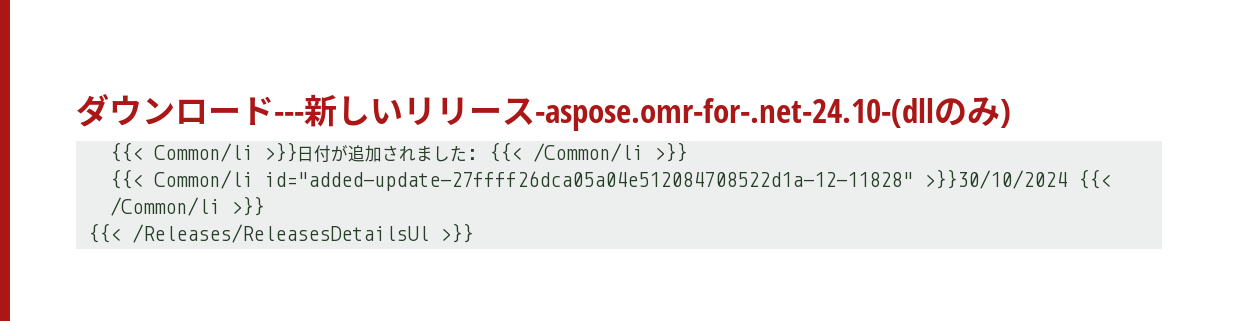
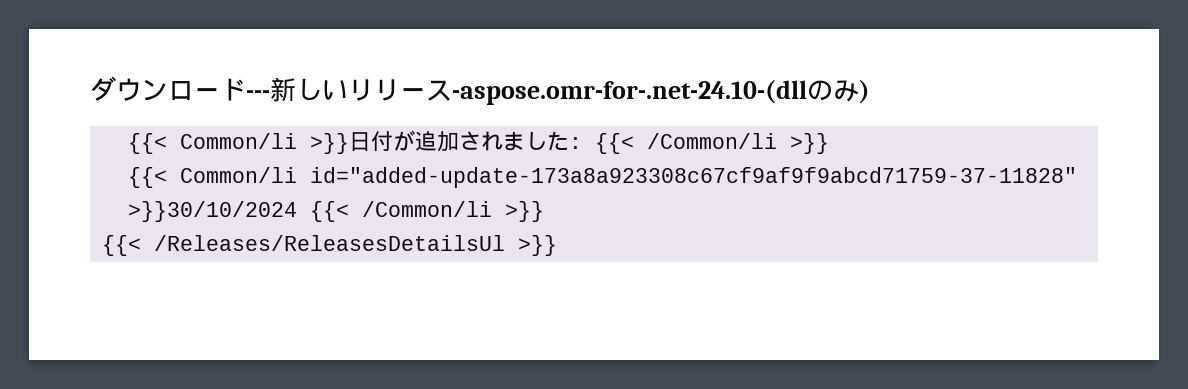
[264,171,914,191] id="added-update-27ffff26dca05a04e512084708522d1a-12-11828" -> [310,167,1077,188] id="added-update-173a8a923308c67cf9af9f9abcd71759-37-11828"

